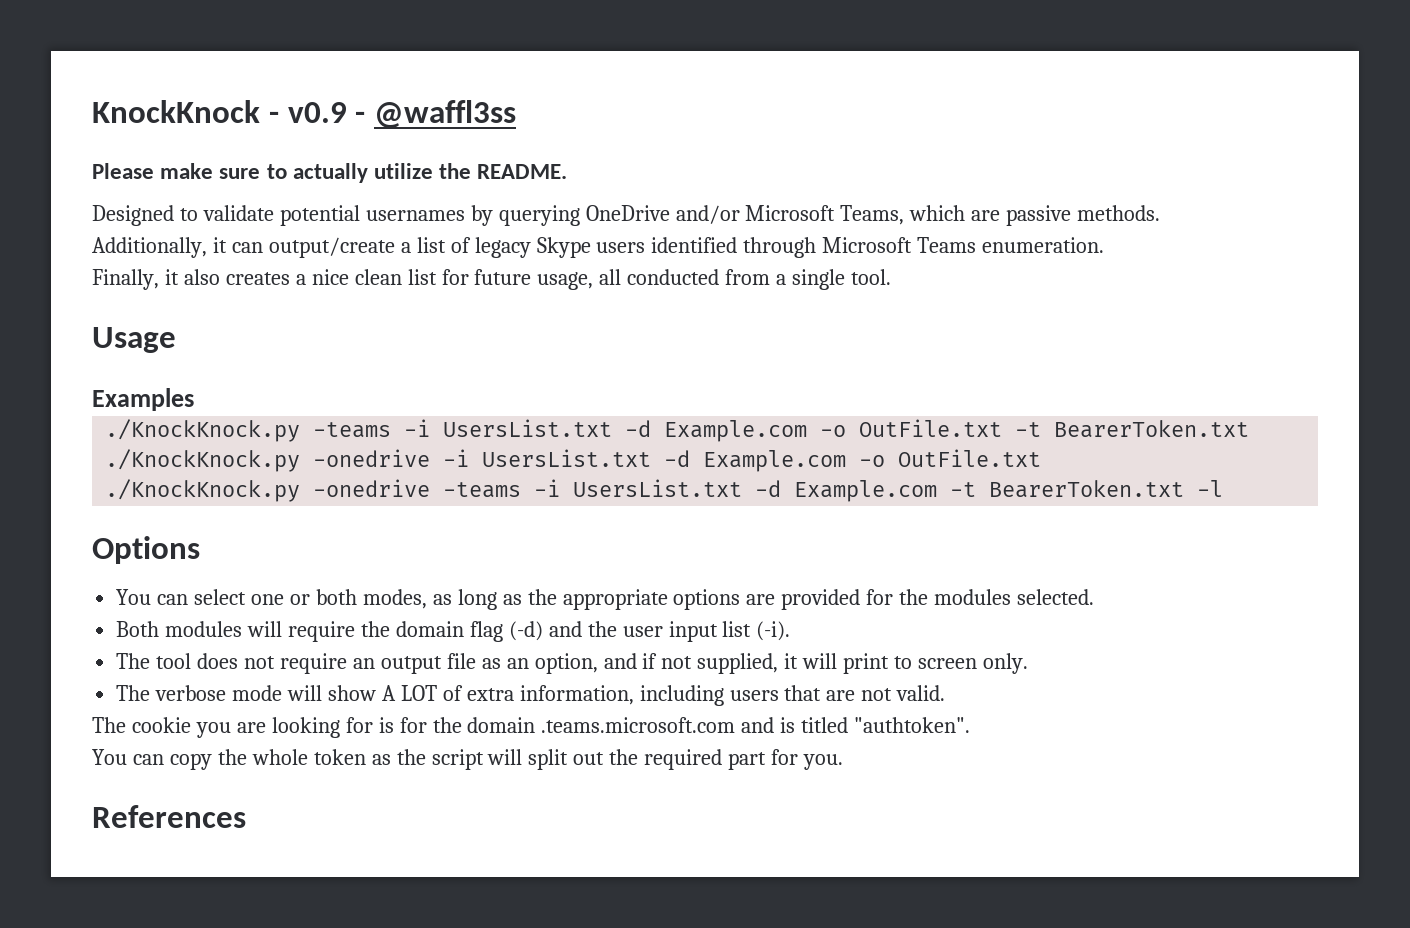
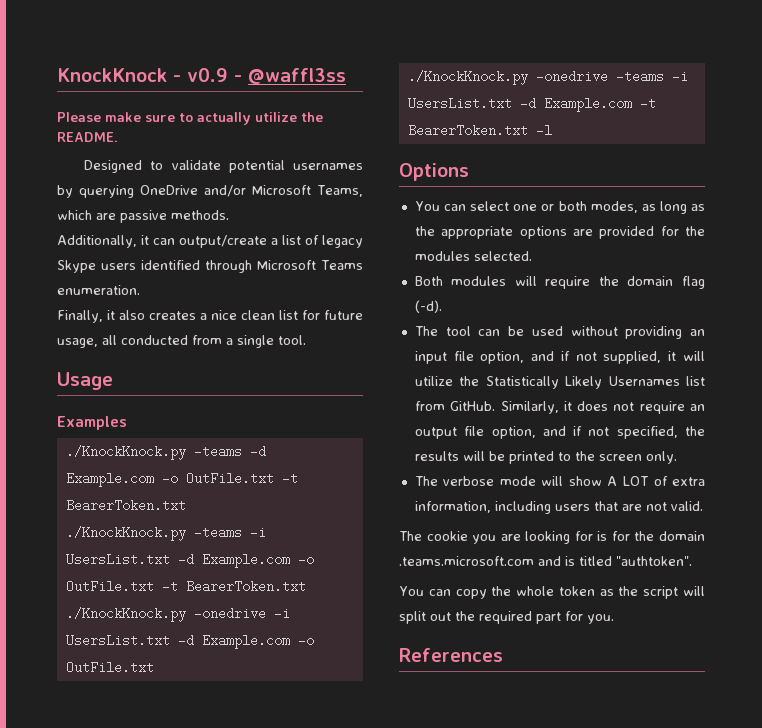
(194, 399) none -> [65,445,266,460] [65,472,298,487] [65,499,186,512] // ./KnockKnock.py -teams -d Example.com -o OutFile.txt -t BearerToken.txt
[508,621,791,642] [116,653,529,674] (-d) and the user input list (-i). // The tool does not require an output file as an -> [414,300,442,313] [414,326,705,339] [414,351,474,364] (-d). // The tool can be used without providing an input file
[843,653,913,674] print to -> [414,376,705,389] [414,401,705,414] [414,426,705,439] [414,451,595,464] utilize the Statistically Likely Usernames list from GitHub. Similarly, it does not require an output file option, and if not specified, the results will be printed to the

